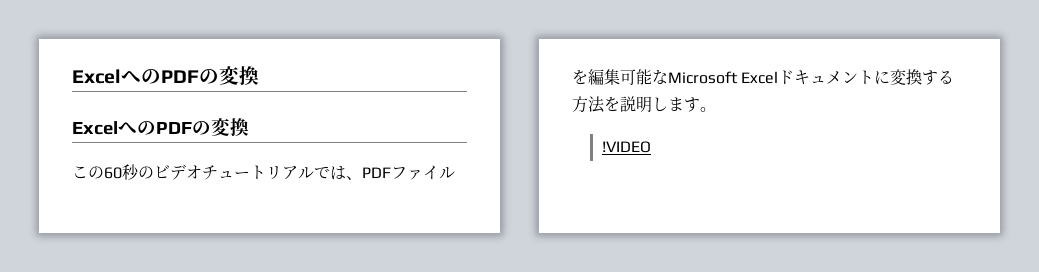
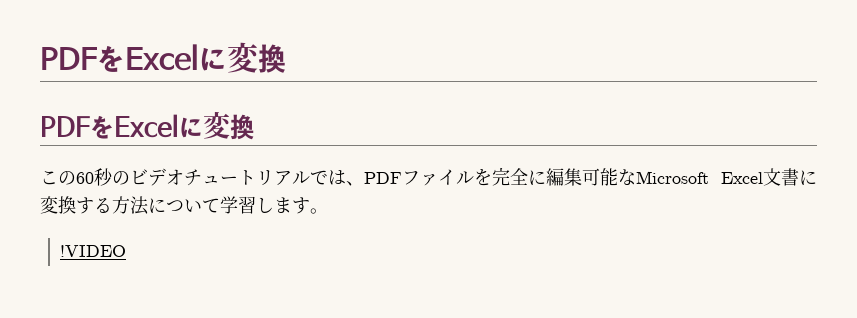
[72,66,259,85] [72,121,211,135] ExcelへのPDFの変換 // ExcelへのPDFの -> [40,42,286,73] [40,114,203,139] PDFをExcelに変換 // PDFをExcelに
(588, 77) none -> [492,167,546,186] 完全に
[778,70,875,85] ドキュメント -> [763,168,799,186] 文書
[604,96,652,113] を説明 -> [148,196,256,214] について学習

